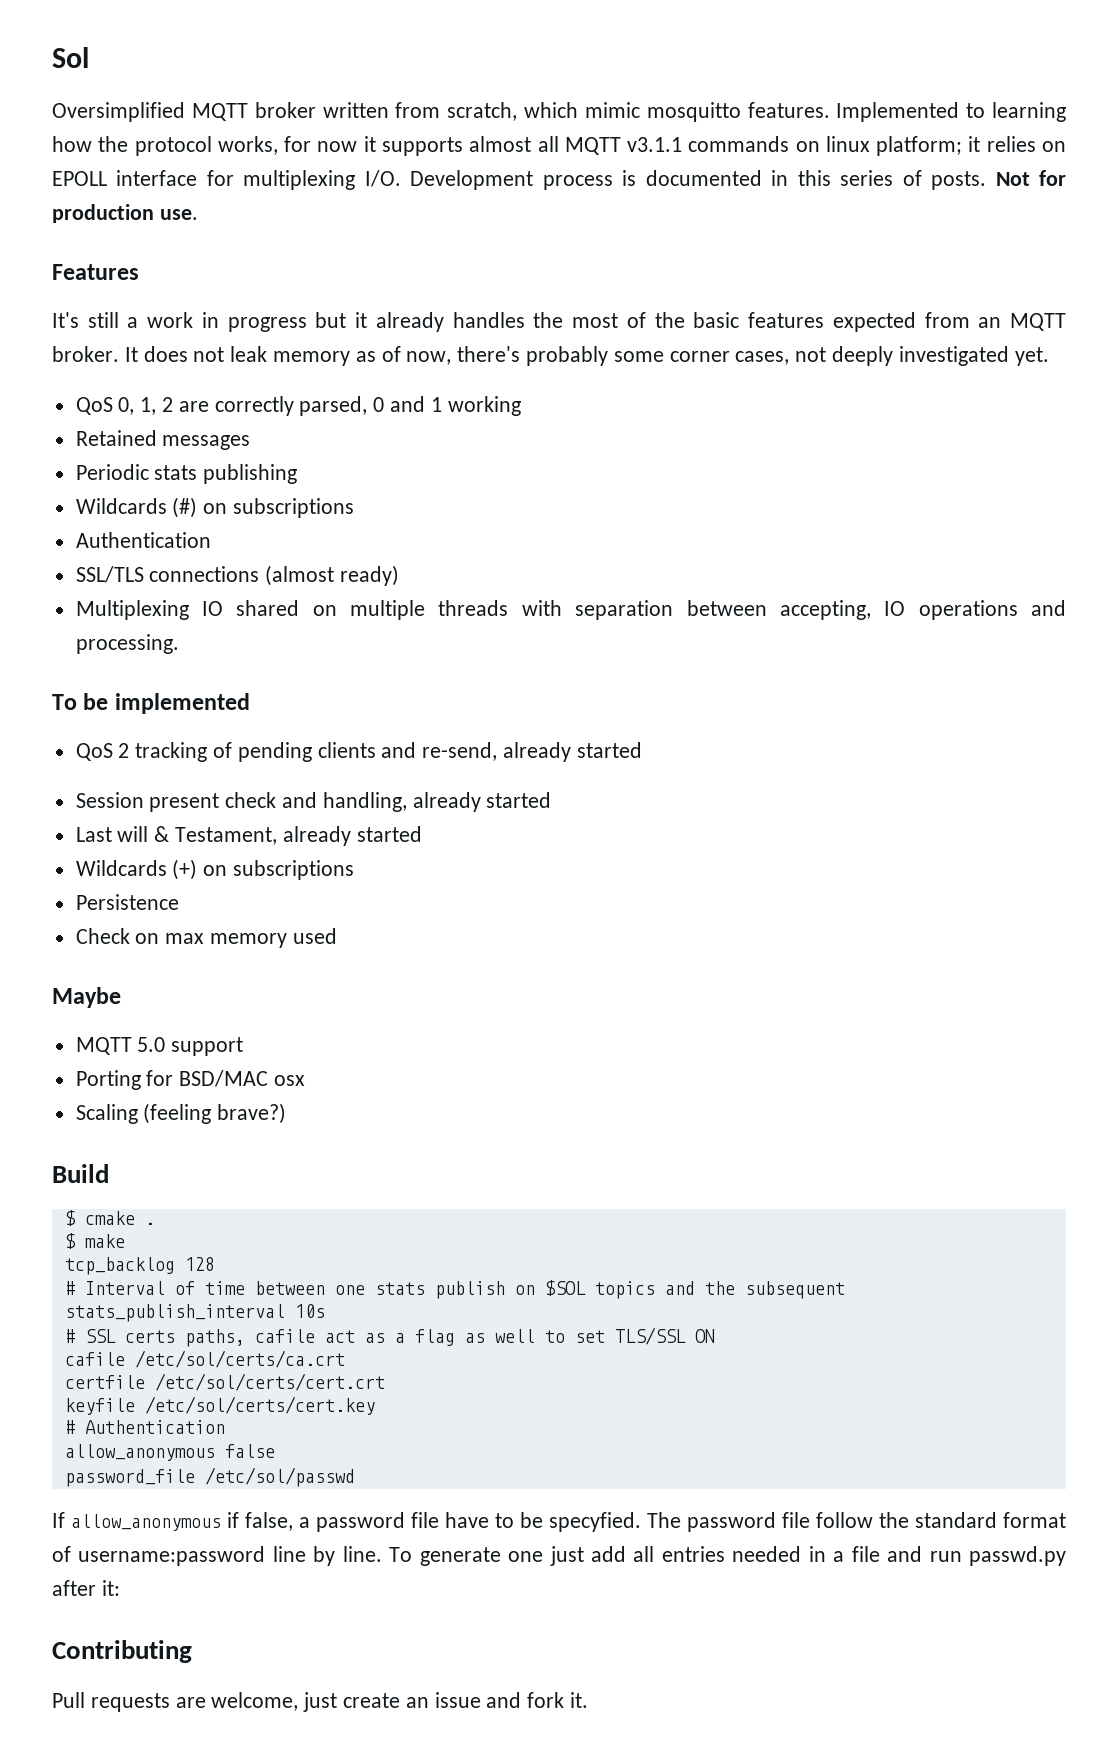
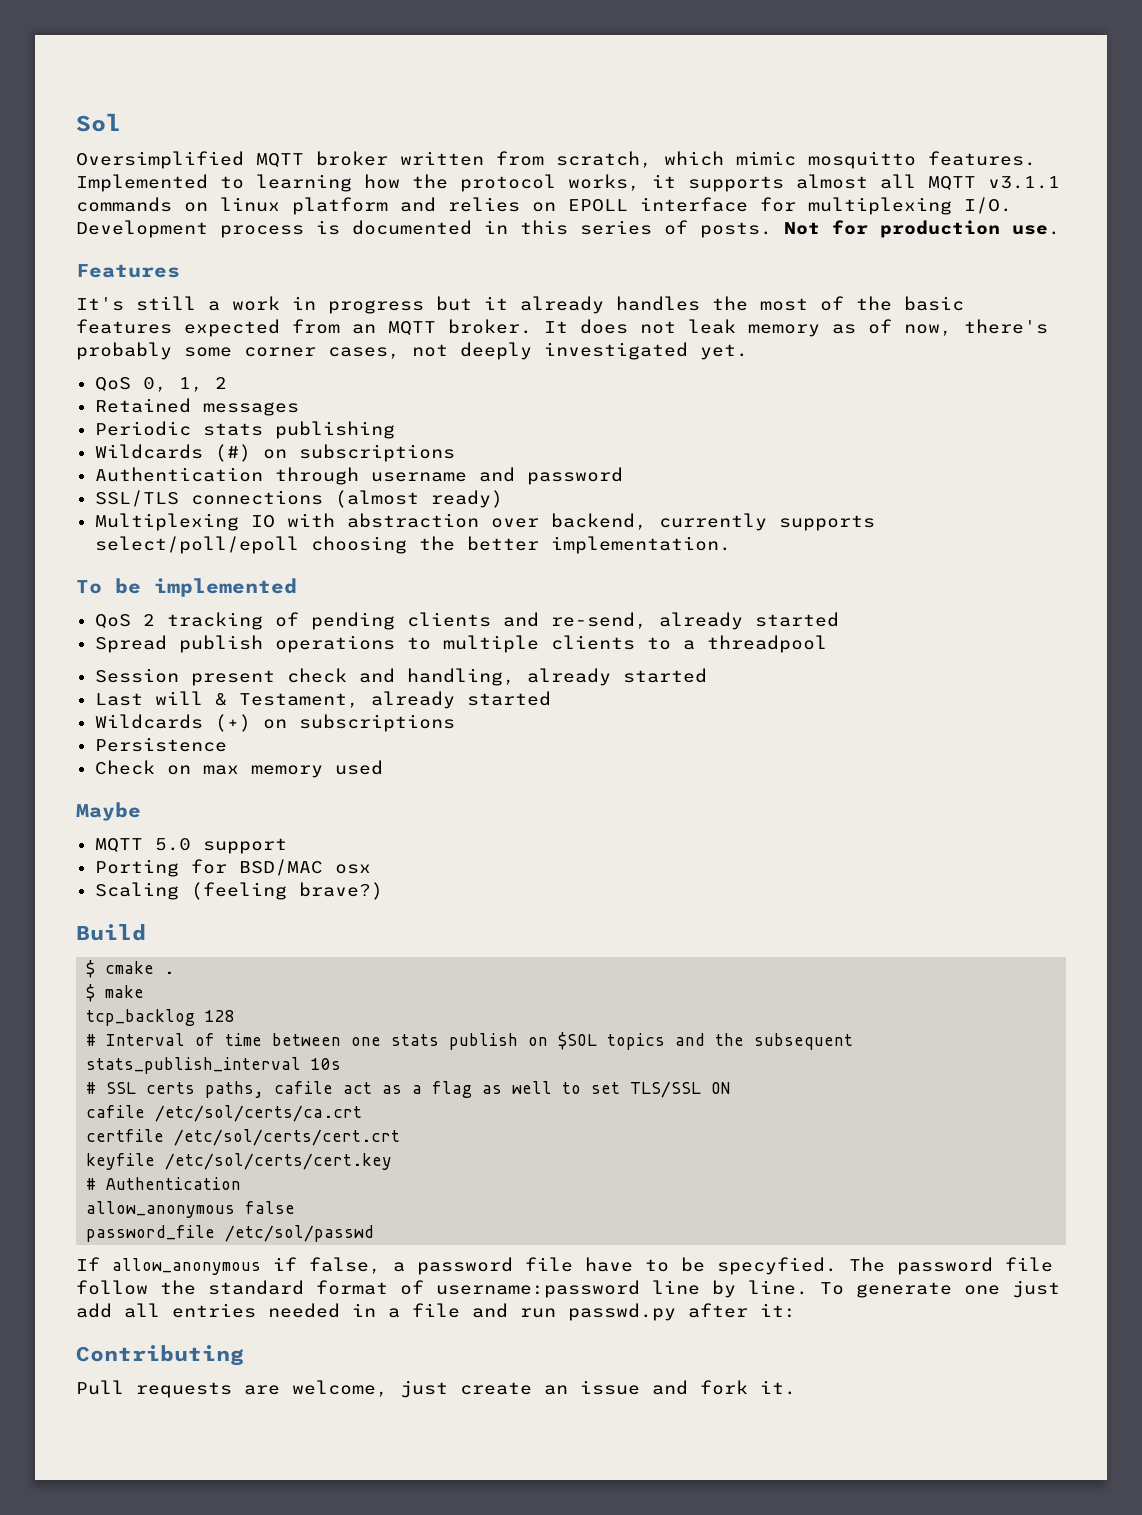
[284,136,358,152] for now -> (640, 182) none
[876,136,981,156] platform; it -> [292,197,436,215] platform and
[178,396,521,416] are correctly parsed, 0 and 1 working -> (227, 383) none
(211, 540) none -> [274,467,623,485] through username and password
[236,600,1066,620] [75,634,179,654] shared on multiple threads with separation between accepting, IO operations and processing. -> [286,513,875,531] [94,536,731,554] with abstraction over backend, currently supports select/poll/epoll choosing the better implementation.
(642, 750) none -> [94,635,827,653] // Spread publish operations to multiple clients to a threadpool

